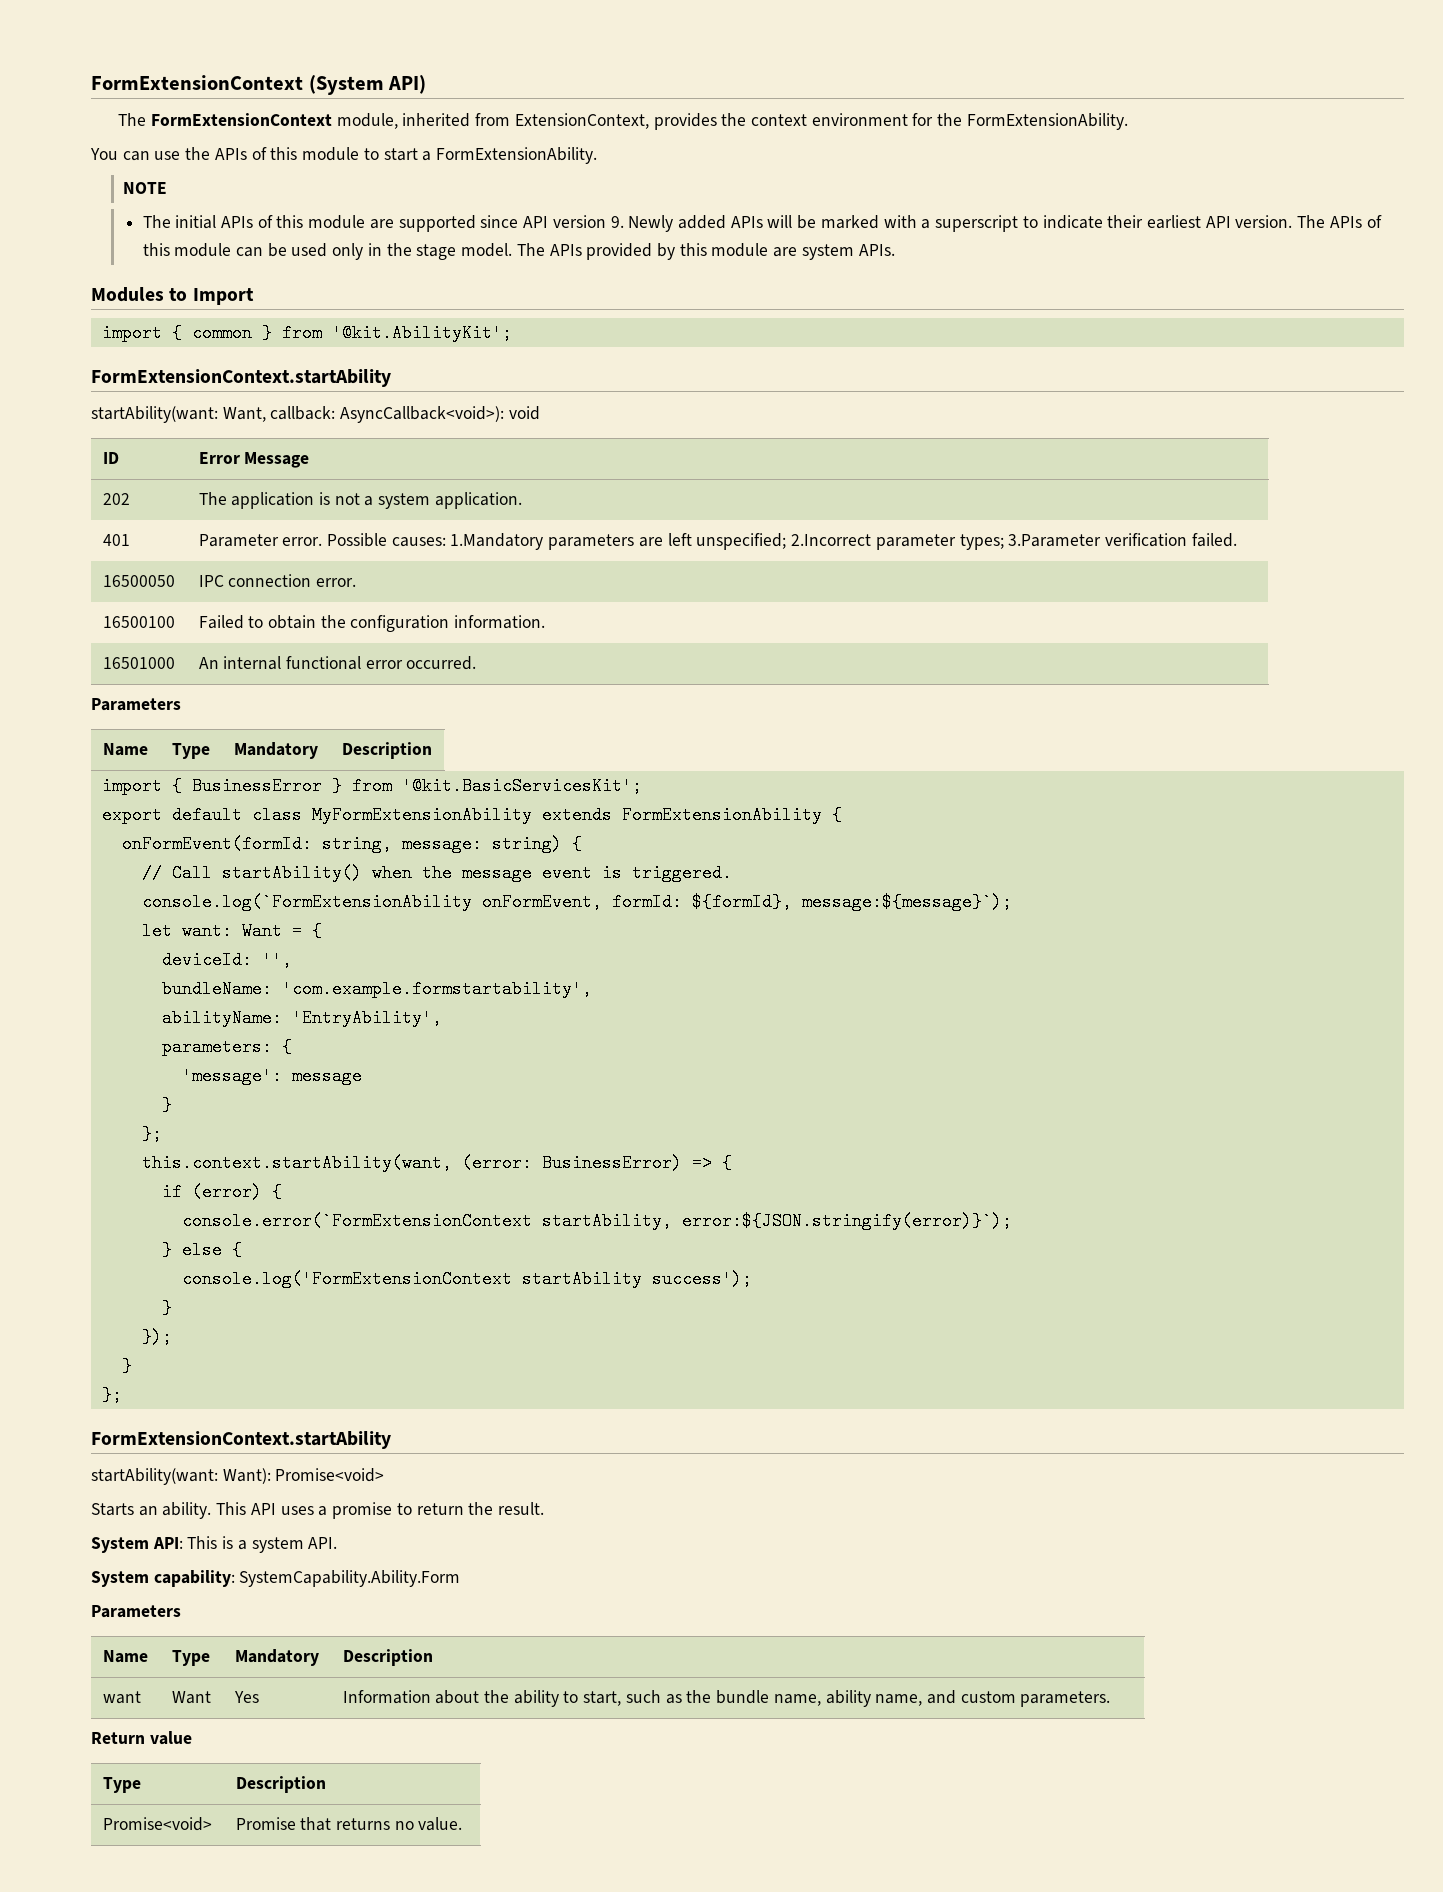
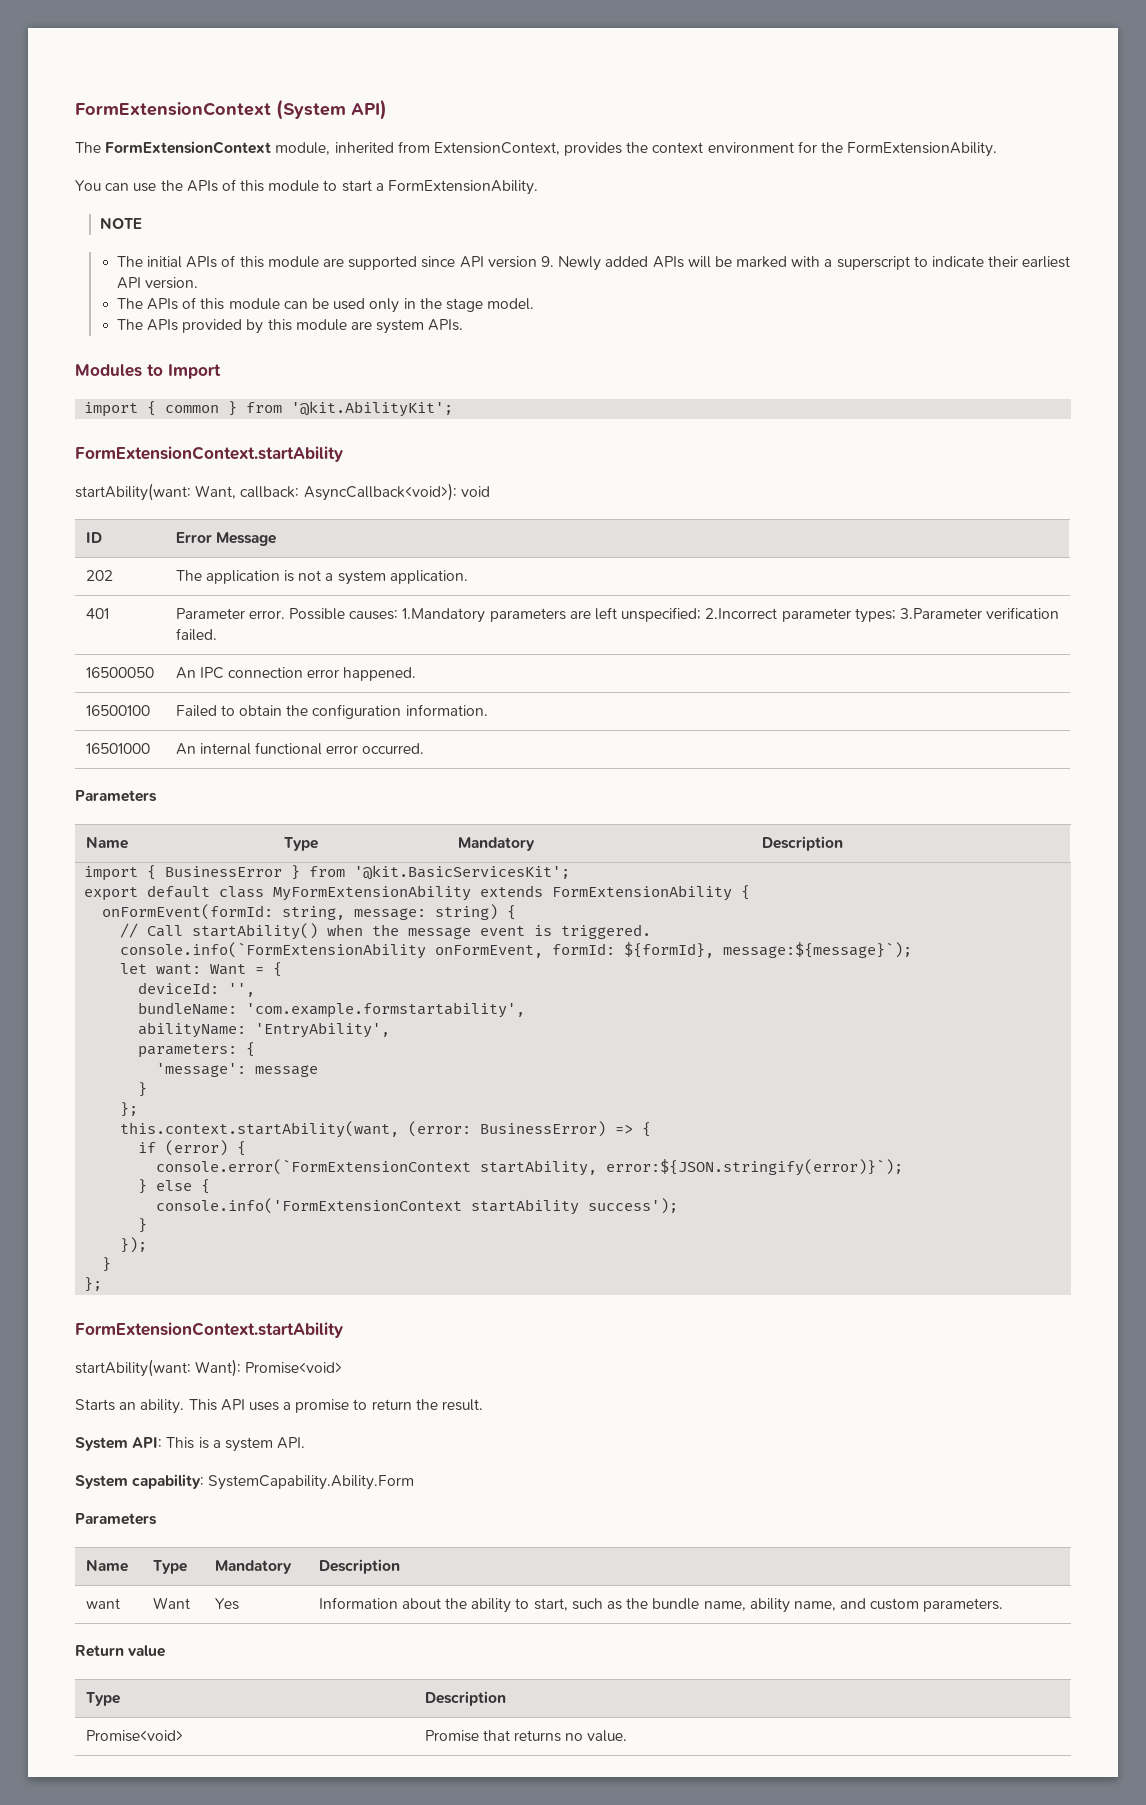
(1293, 221) none -> (199, 283) //
(513, 250) none -> (535, 304) //
(175, 581) none -> [175,667,196,679] An
[315,578,356,587] error. -> [307,667,417,681] error happened.
[141,893,472,911] console.log(`FormExtensionAbility -> [120,942,427,959] console.info(`FormExtensionAbility
[181,1270,512,1288] console.log('FormExtensionContext -> [156,1198,463,1214] console.info('FormExtensionContext

